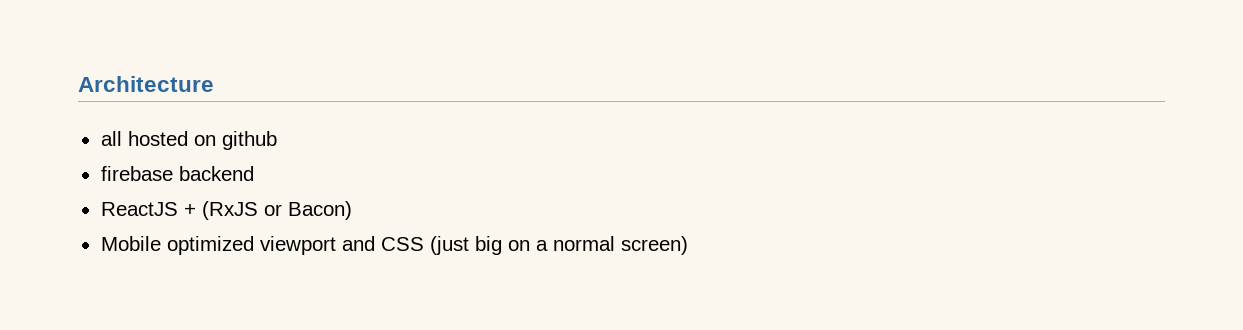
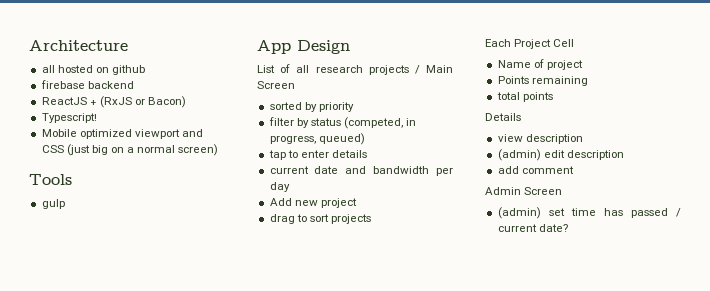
(352, 210) none -> [41,113,97,123] // Typescript!
(688, 245) none -> [29,174,72,185] [41,199,65,209] [257,40,350,54] [257,64,453,75] [257,81,295,89] [269,102,354,112] [268,117,417,129] [269,133,365,145] [268,150,367,160] [269,166,453,176] [269,182,290,192] [269,198,357,208] [269,214,371,224] [485,39,575,49] [497,59,583,70] [497,76,588,86] [496,92,553,102] [485,113,521,121] [497,134,583,144] [497,149,624,161] [497,166,574,174] [485,187,563,195] [497,207,681,219] [497,224,568,232] // Tools // gulp // App Design // List of all research projects / Main Screen // sorted by priority // filter by status (competed, in progress, queued) // tap to enter details // current date and bandwidth per day // Add new project // drag to sort projects // Each Project Cell // Name of project // Points remaining // total points // Details // view description // (admin) edit description // add comment // Admin Screen // (admin) set time has passed / current date?

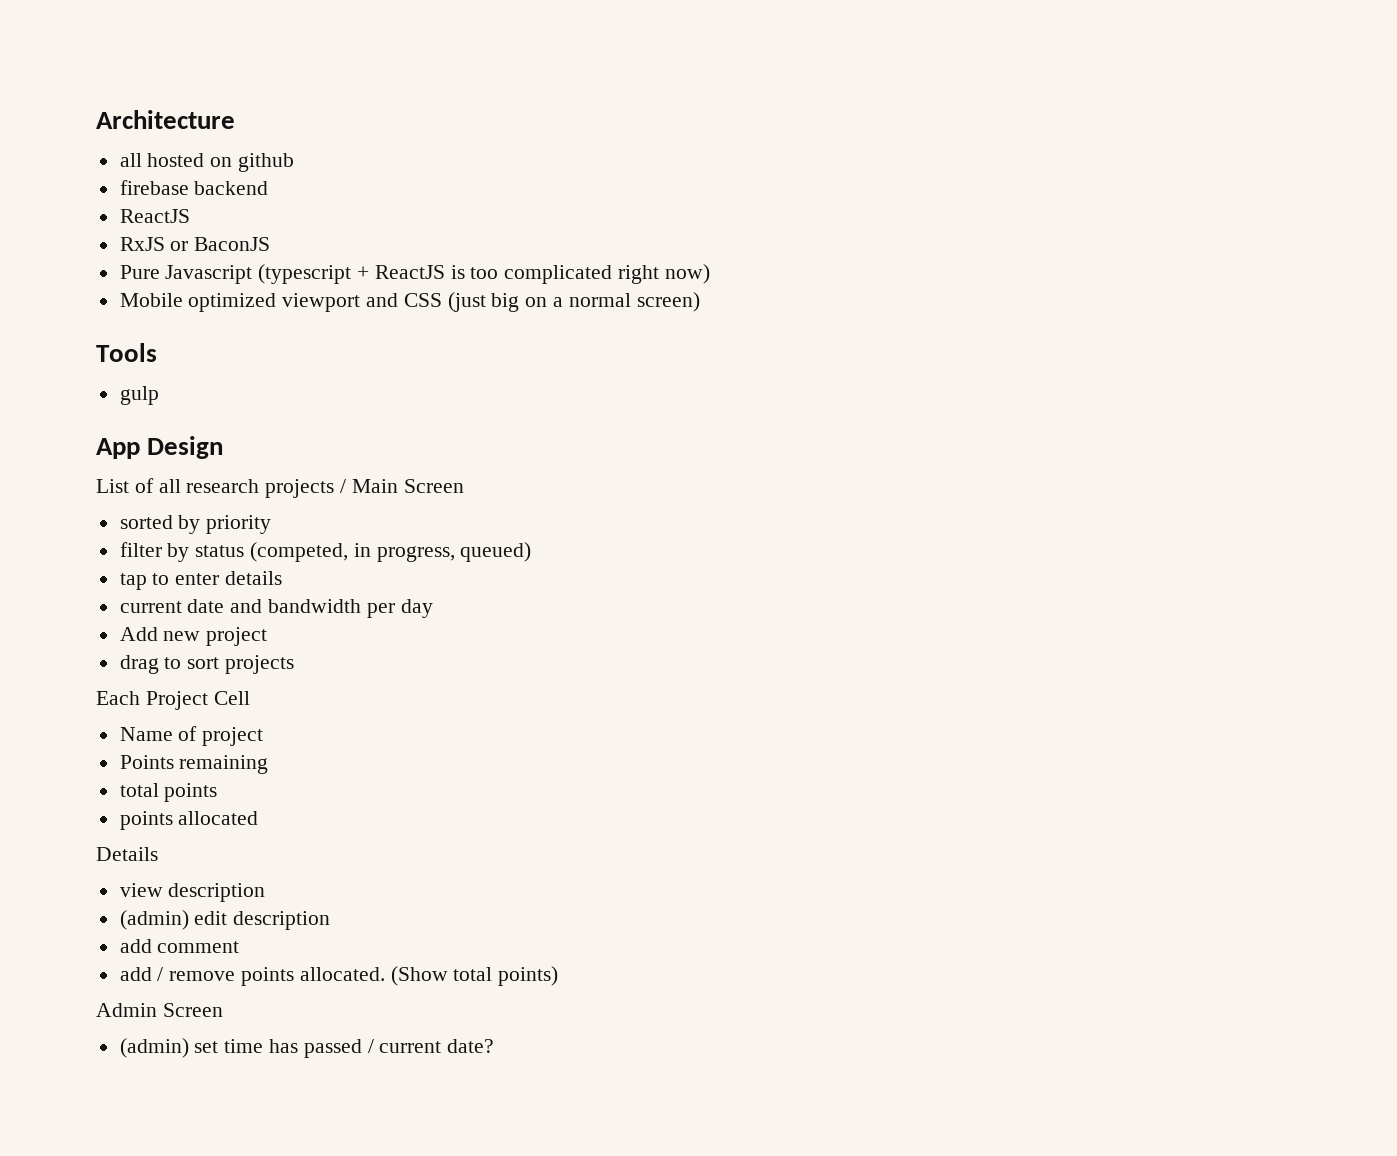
[89,96,187,108] [41,113,97,123] + (RxJS or Bacon) // Typescript! -> [119,237,271,251] [119,264,710,284] // RxJS or BaconJS // Pure Javascript (typescript + ReactJS is too complicated right now)
(553, 97) none -> [119,811,259,830] // points allocated
(574, 170) none -> [119,966,559,986] // add / remove points allocated. (Show total points)

